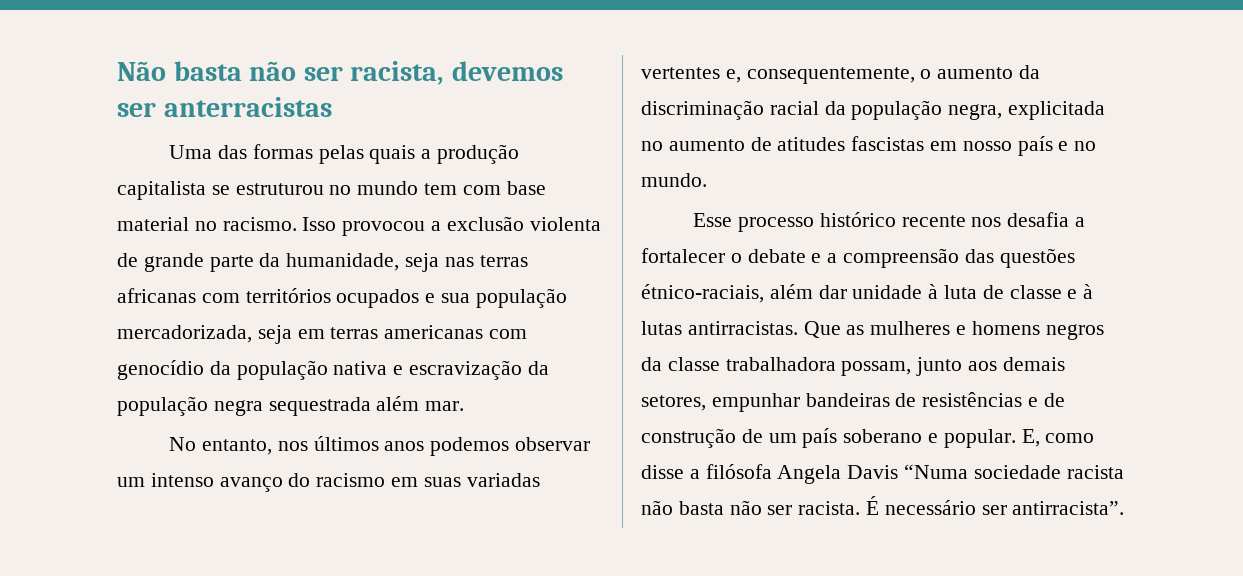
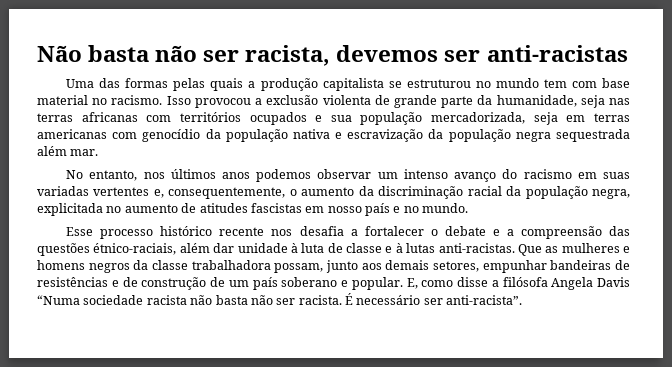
[163,97,332,117] anterracistas -> [486,45,628,62] anti-racistas
[687,321,798,335] antirracistas. -> [438,243,515,253] anti-racistas.
[1012,501,1125,515] antirracista”. -> [446,295,523,305] anti-racista”.

